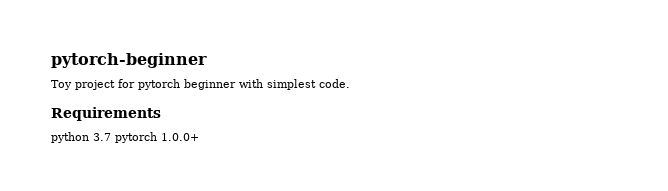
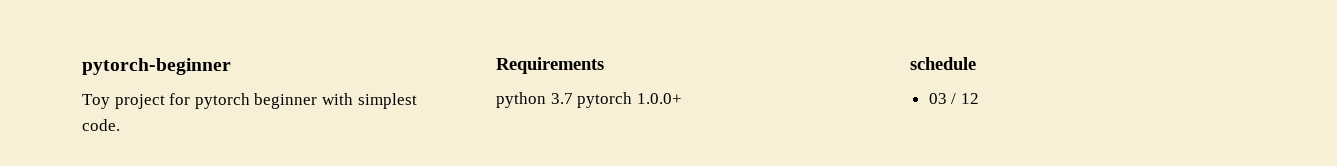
(199, 137) none -> [910,57,976,70] [928,93,979,104] // schedule // 03 / 12

